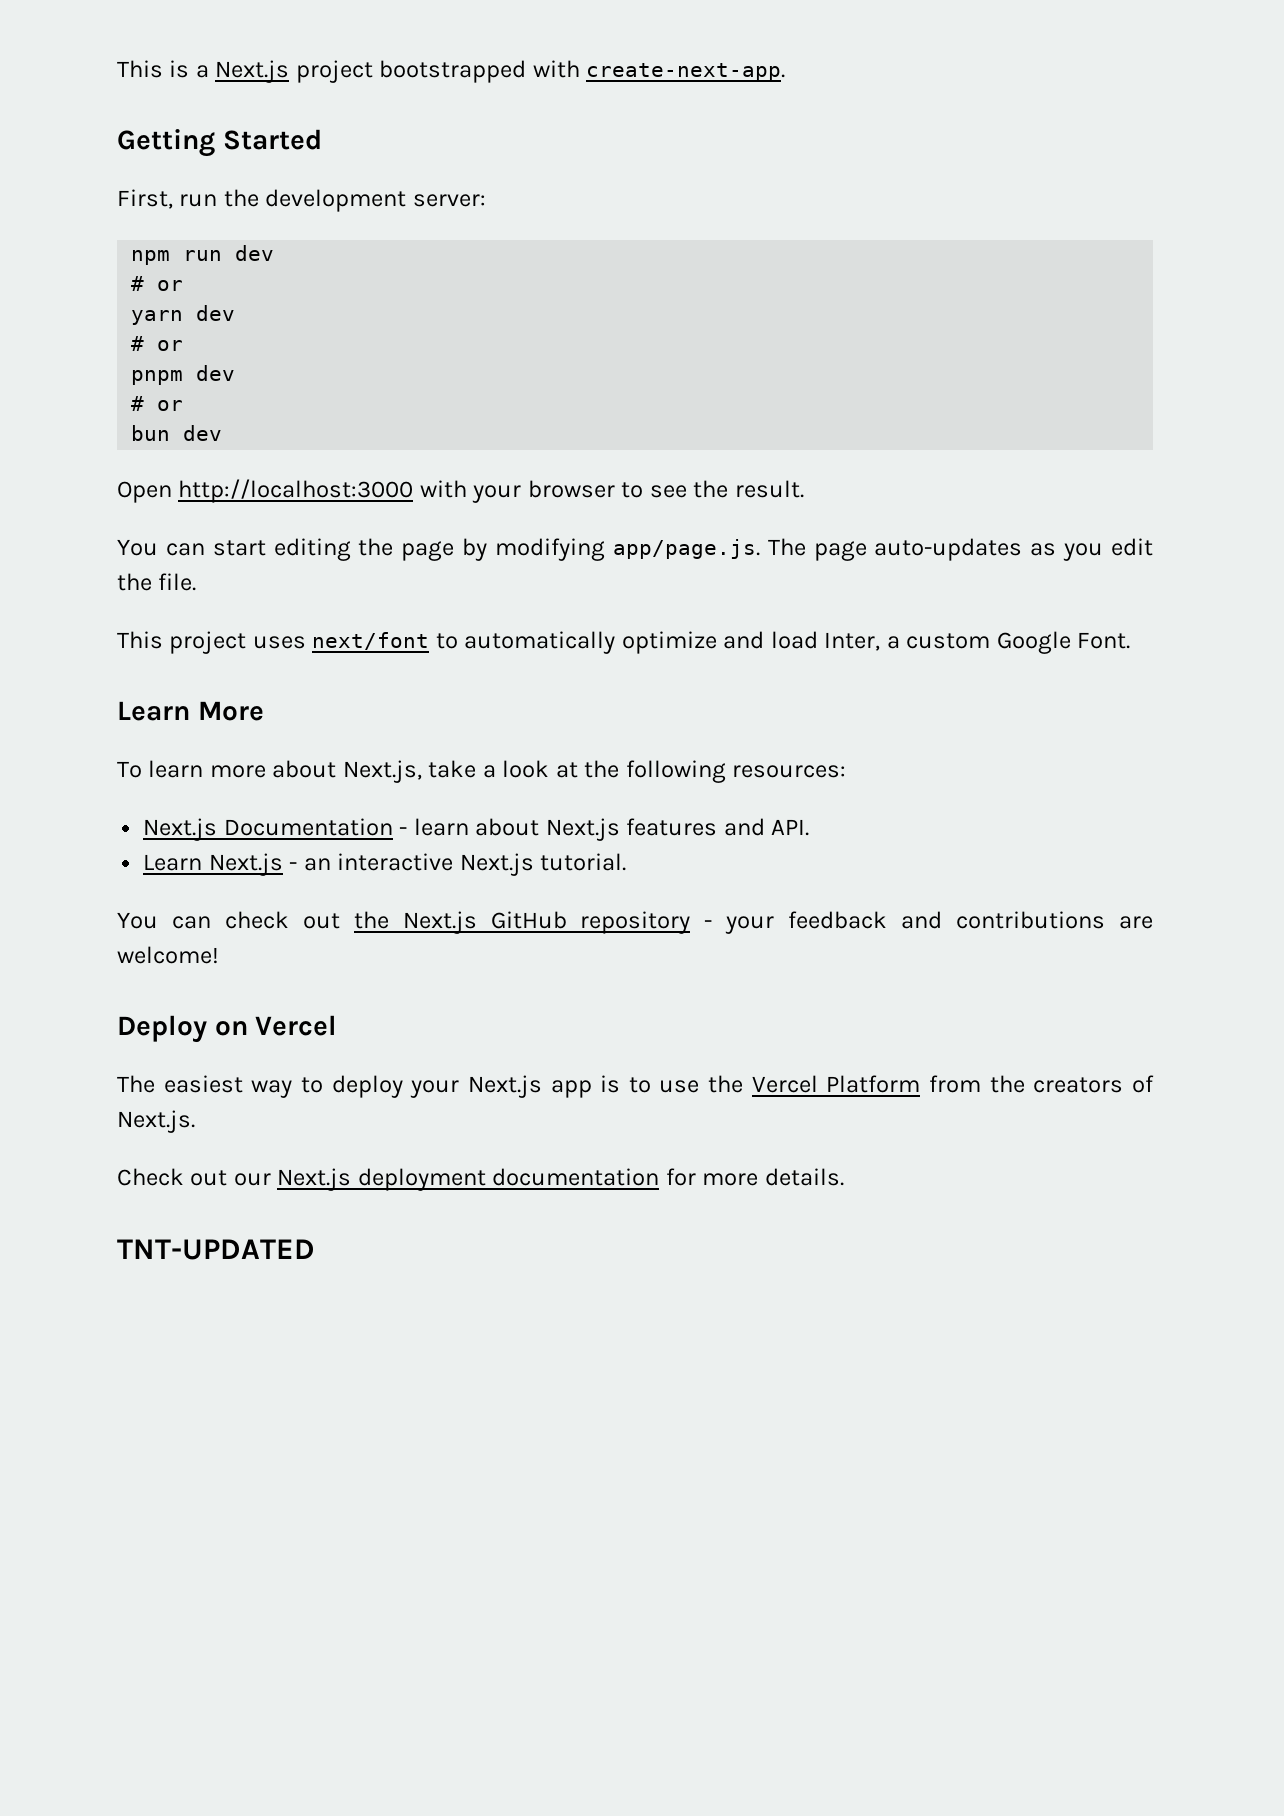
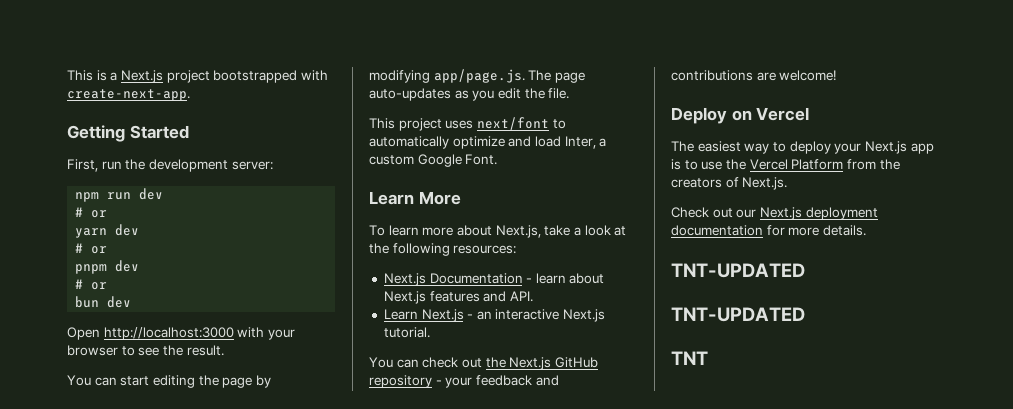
(315, 1249) none -> [671,307,805,322] [671,351,708,365] // TNT-UPDATED // TNT

